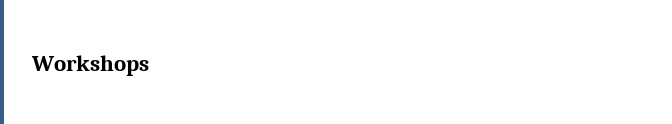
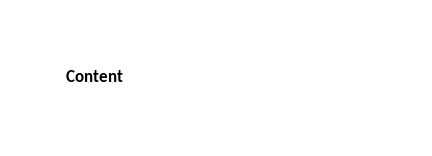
[31,55,149,76] Workshops -> [66,70,123,82] Content

